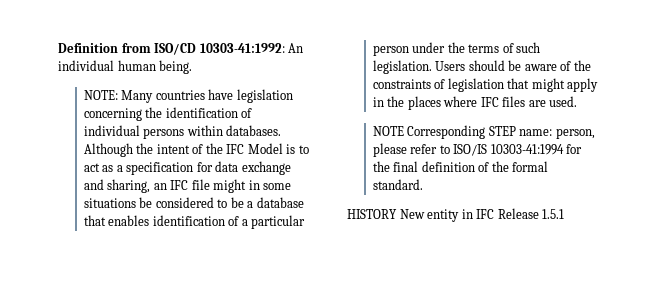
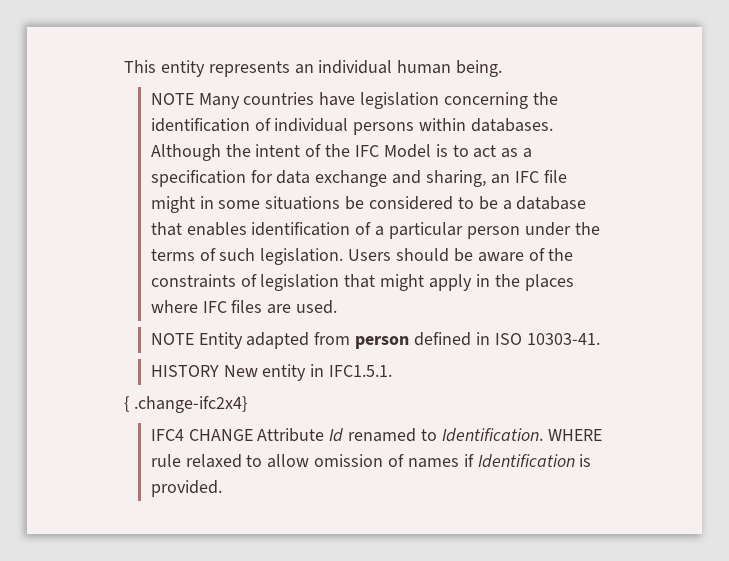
[58,43,304,55] Definition from ISO/CD 10303-41:1992: An -> [124,60,314,77] This entity represents an
[83,90,118,100] NOTE: -> [150,93,194,105] NOTE
[407,125,595,139] [372,143,583,157] [372,161,549,172] [372,179,423,190] [347,208,565,222] Corresponding STEP name: person, please refer to ISO/IS 10303-41:1994 for the final definition of the formal standard. // HISTORY New entity in IFC Release 1.5.1 -> [198,332,600,349] [150,364,393,381] [124,396,247,413] [150,428,602,442] [150,454,592,468] [150,480,222,497] Entity adapted from person defined in ISO 10303-41. // HISTORY New entity in IFC1.5.1. // { .change-ifc2x4} // IFC4 CHANGE Attribute Id renamed to Identification. WHERE rule relaxed to allow omission of names if Identification is provided.

